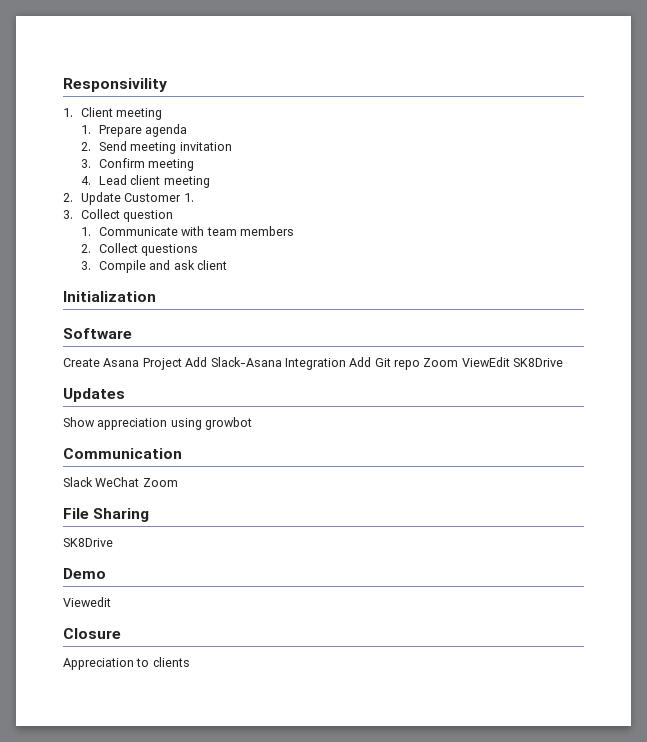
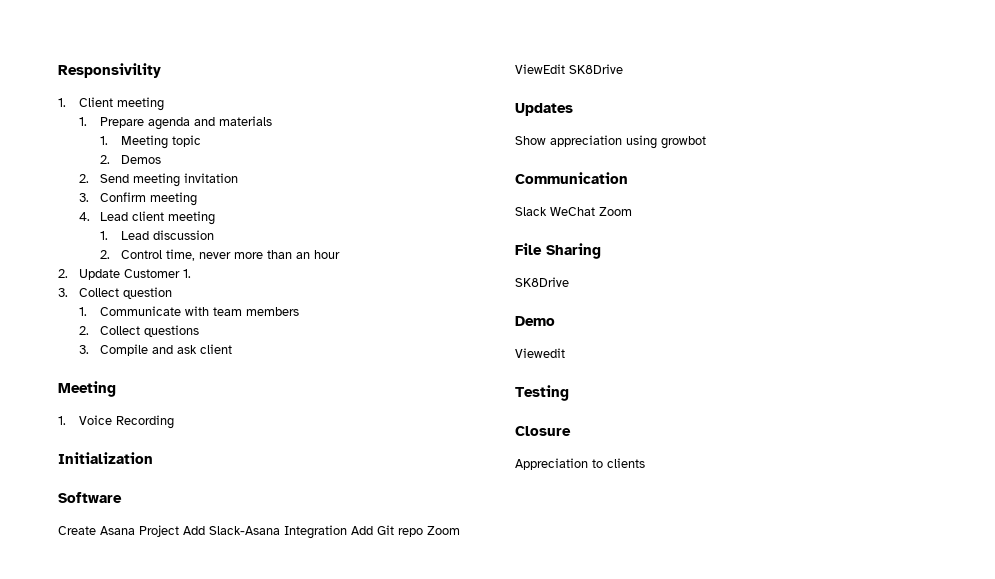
(188, 130) none -> [194,116,273,126] [100,135,202,149] [100,155,162,164] and materials // 1. Meeting topic // 2. Demos
(210, 182) none -> [100,230,215,240] [100,249,341,261] // 1. Lead discussion // 2. Control time, never more than an hour
(228, 265) none -> [58,381,116,397] [58,415,175,429] // Meeting // 1. Voice Recording
(111, 602) none -> [515,385,569,401] // Testing

